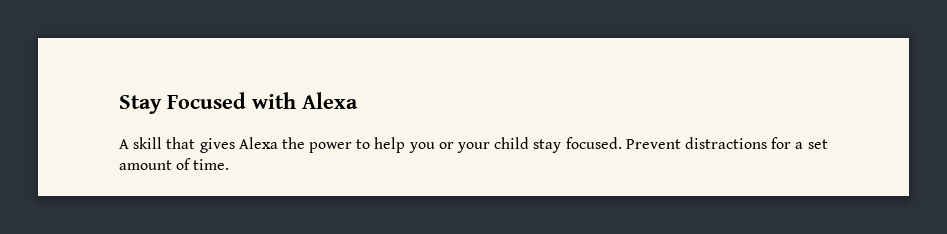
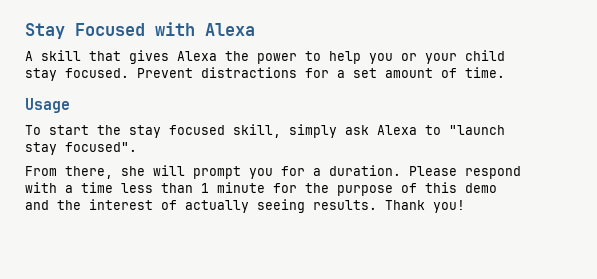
(230, 164) none -> [25,98,70,113] [25,124,505,138] [25,142,137,155] [25,165,521,179] [25,182,497,196] [25,199,465,213] // Usage // To start the stay focused skill, simply ask Alexa to "launch stay focused". // From there, she will prompt you for a duration. Please respond with a time less than 1 minute for the purpose of this demo and the interest of actually seeing results. Thank you!

